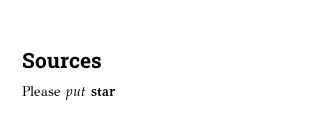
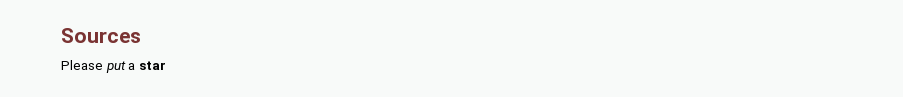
(86, 93) none -> [128,63,136,70] a

